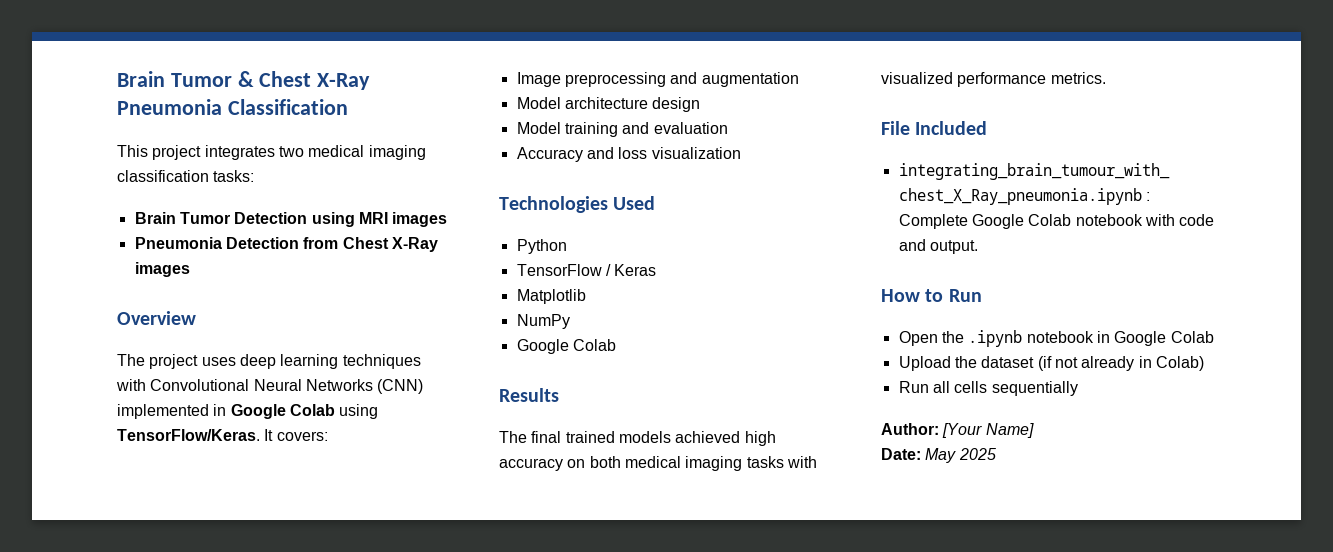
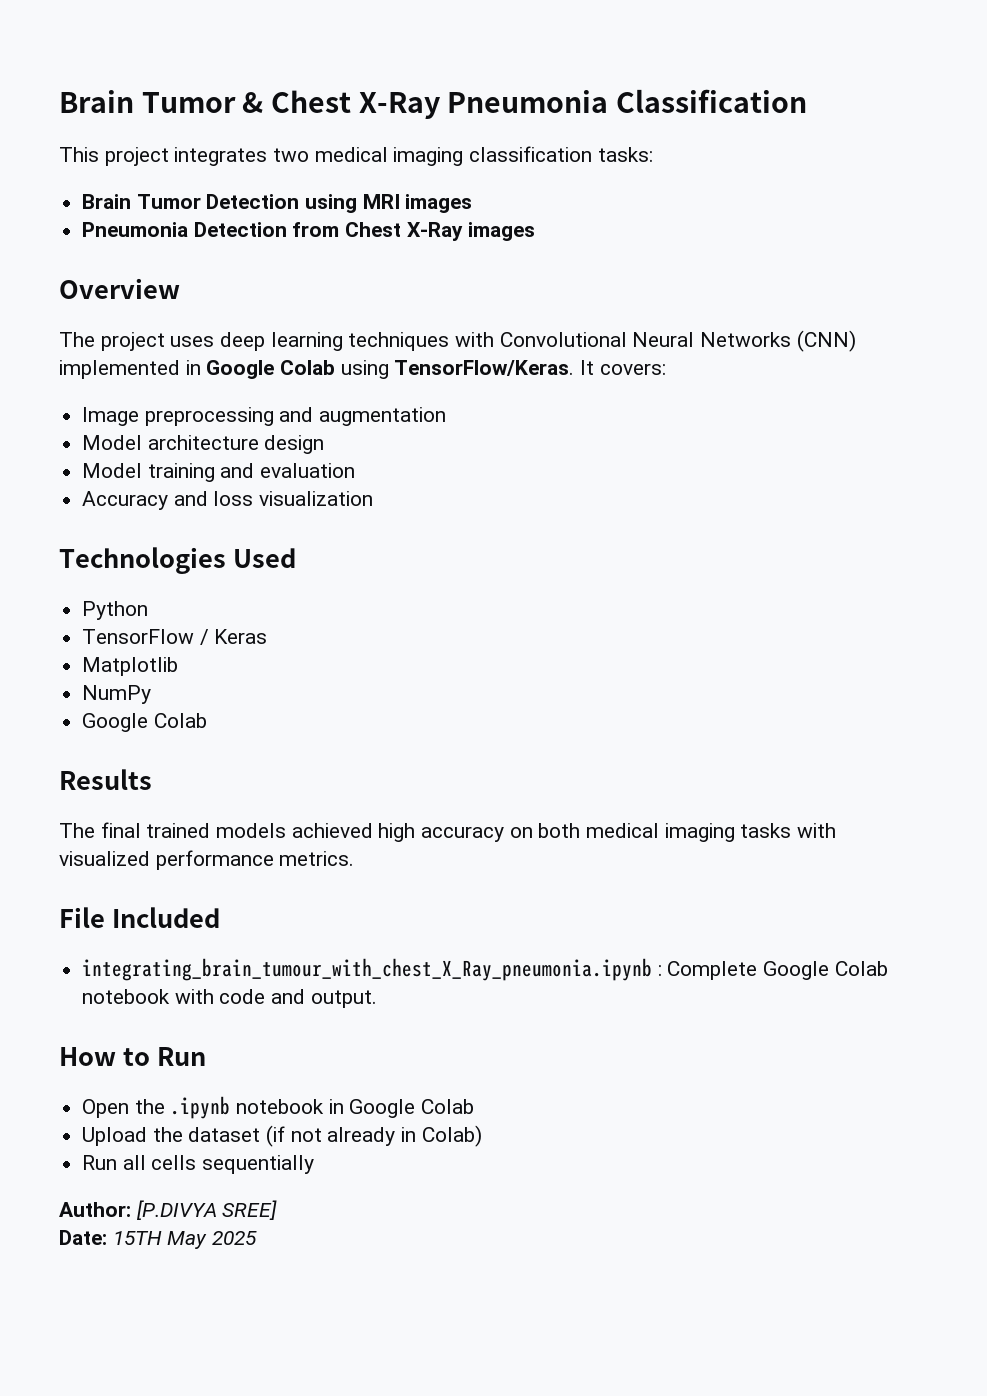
[942,423,1034,438] [Your Name] -> [135,1200,278,1220] [P.DIVYA SREE]
(921, 454) none -> [112,1231,162,1245] 15TH

